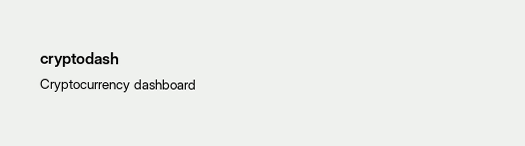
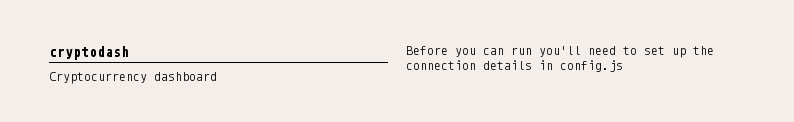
(196, 84) none -> [406,46,714,58] [406,60,623,72] // Before you can run you'll need to set up the connection details in config.js

